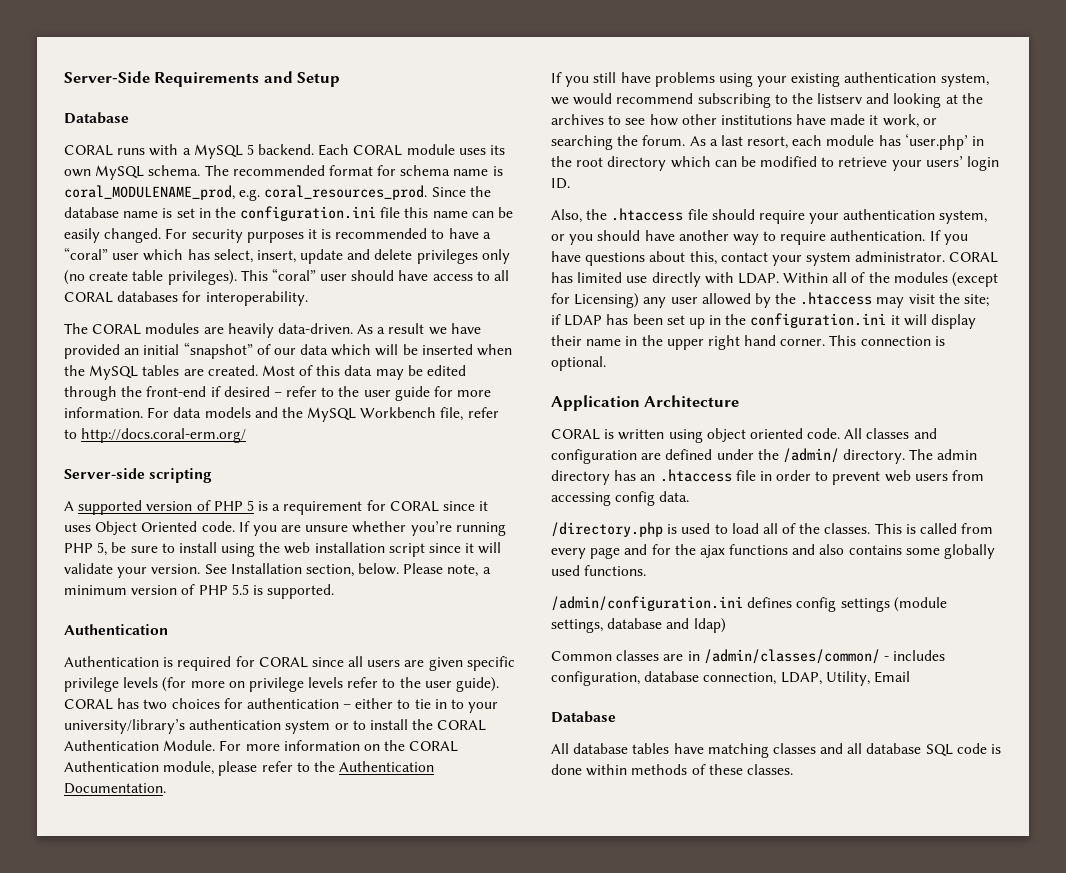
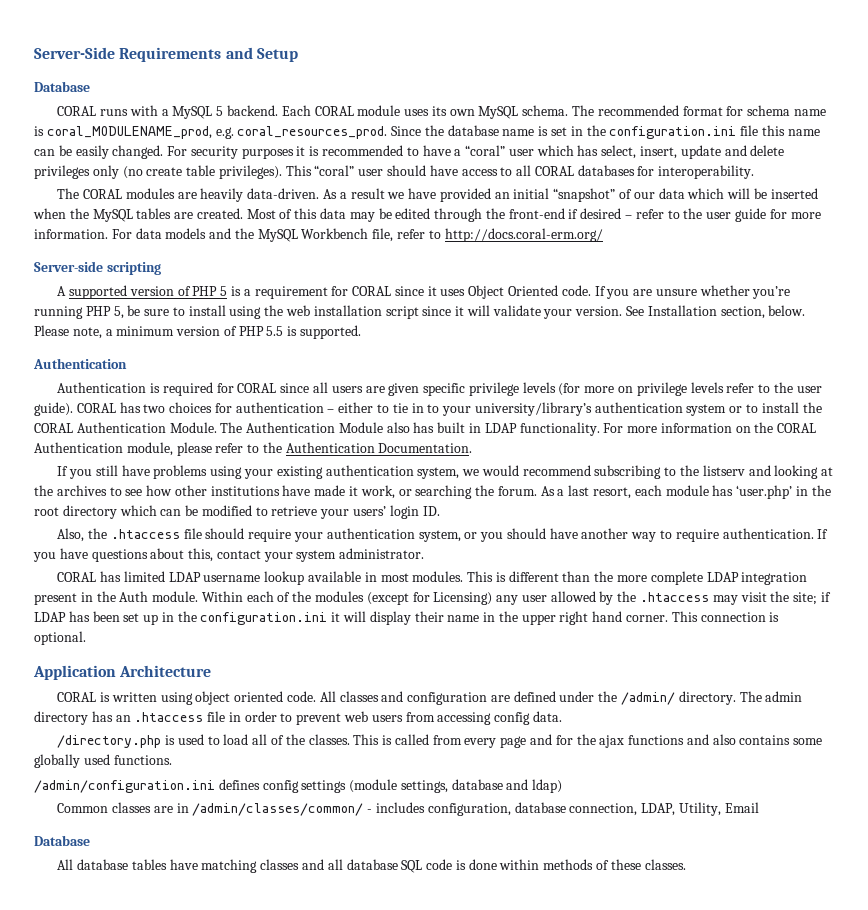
(216, 745) none -> [220,422,600,436] The Authentication Module also has built in LDAP functionality.
(946, 256) none -> (425, 553) //
[626,272,848,287] use directly with LDAP. Within all -> [168,571,808,585] [34,591,274,605] LDAP username lookup available in most modules. This is different than the more complete LDAP integration present in the Auth module. Within each

